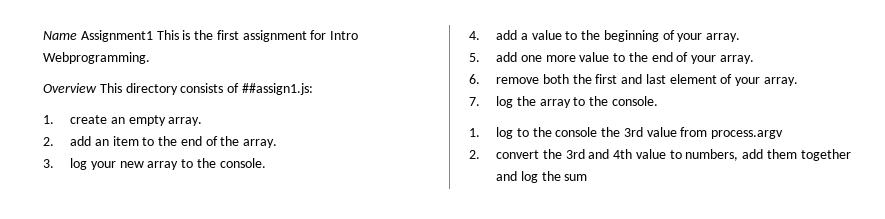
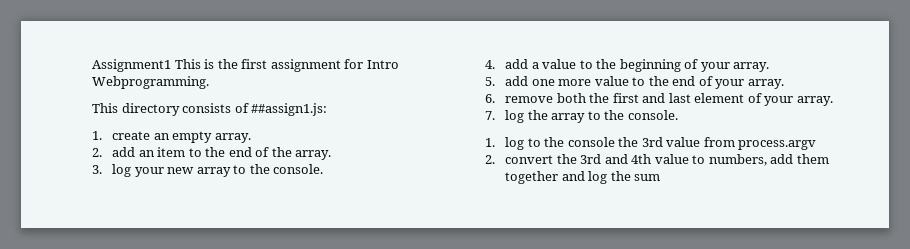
[43,31,77,40] Name -> (92, 65) none
[43,83,97,93] Overview -> (209, 82) none

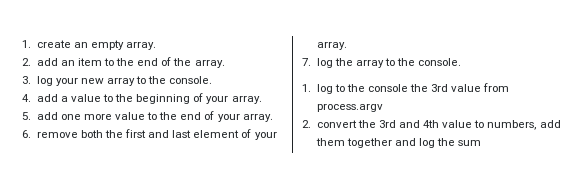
[92,59,399,72] [92,76,209,89] [92,103,328,116] Assignment1 This is the first assignment for Intro Webprogramming. // This directory consists of ##assign1.js: // -> (22, 44) none

